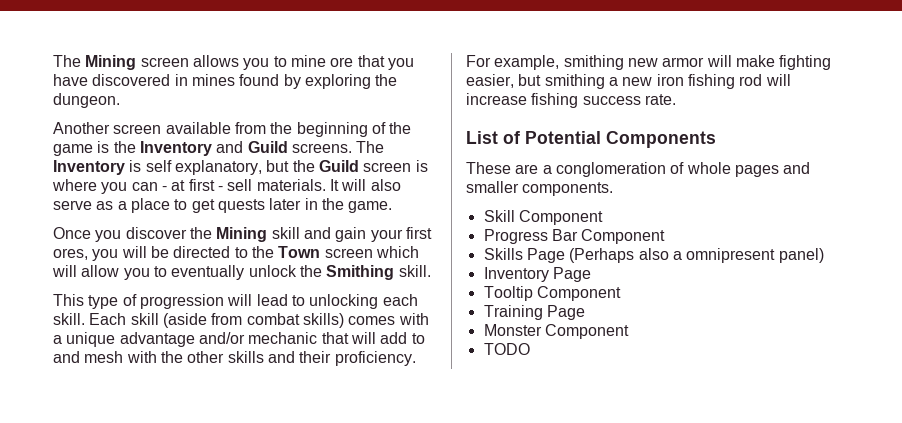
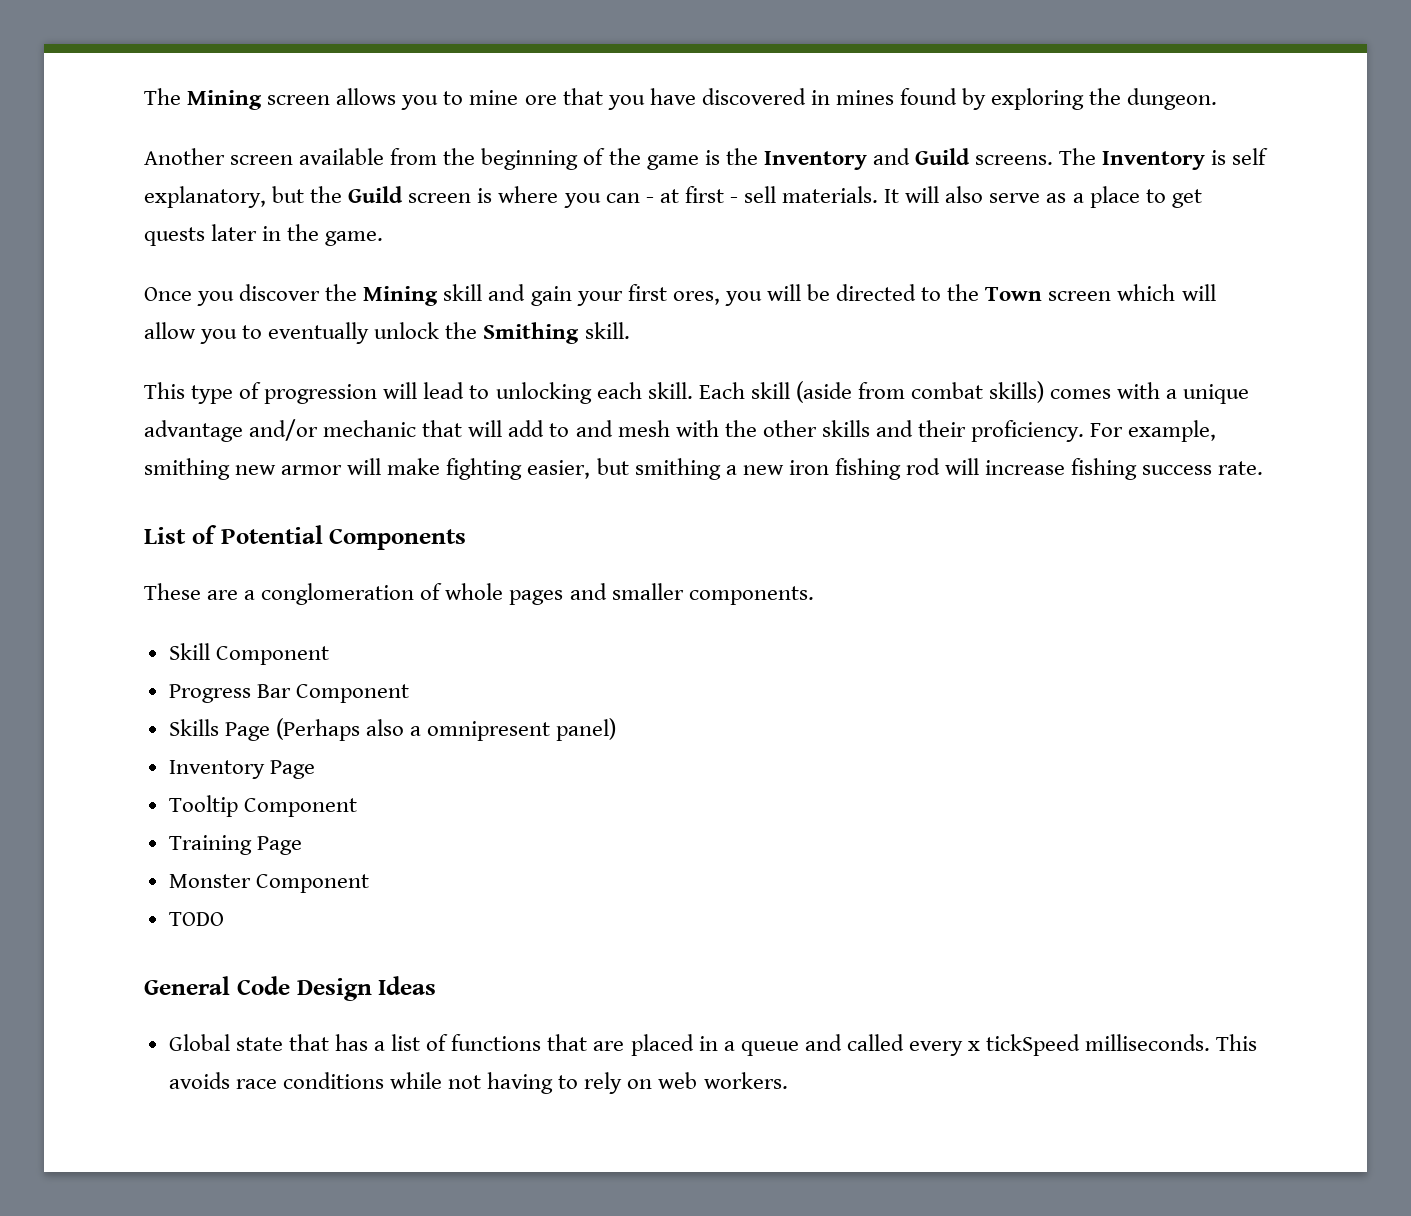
(530, 349) none -> [144,976,437,1001] [168,1034,1258,1056] [168,1072,788,1094] // General Code Design Ideas // Global state that has a list of functions that are placed in a queue and called every x tickSpeed milliseconds. This avoids race conditions while not having to rely on web workers.

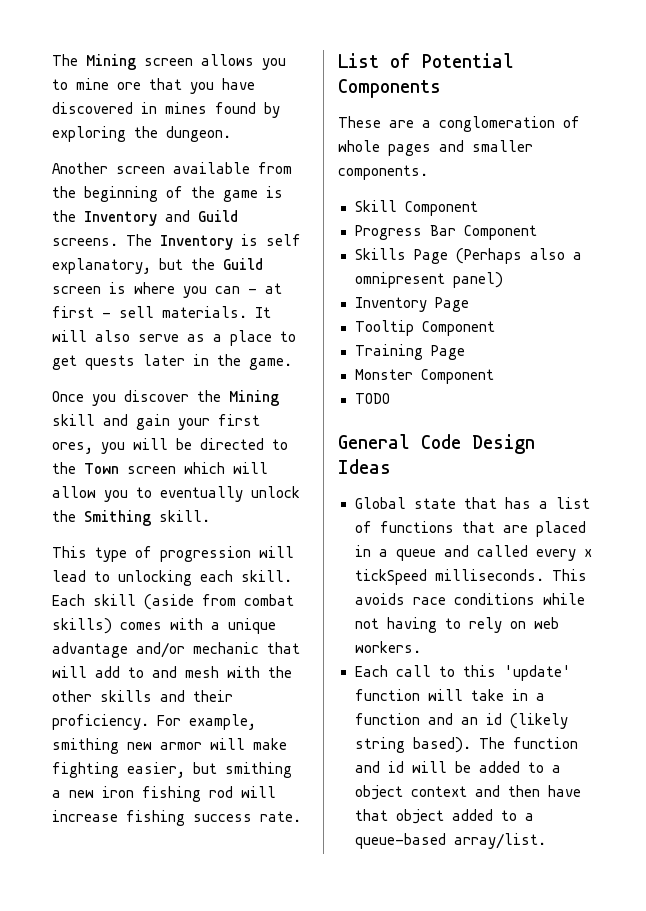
(788, 1080) none -> [354,665,571,681] [354,689,545,701] [354,713,568,729] [354,737,578,753] [354,761,561,773] [354,785,581,800] [354,809,534,824] [354,833,546,849] // Each call to this 'update' function will take in a function and an id (likely string based). The function and id will be added to a object context and then have that object added to a queue-based array/list.

